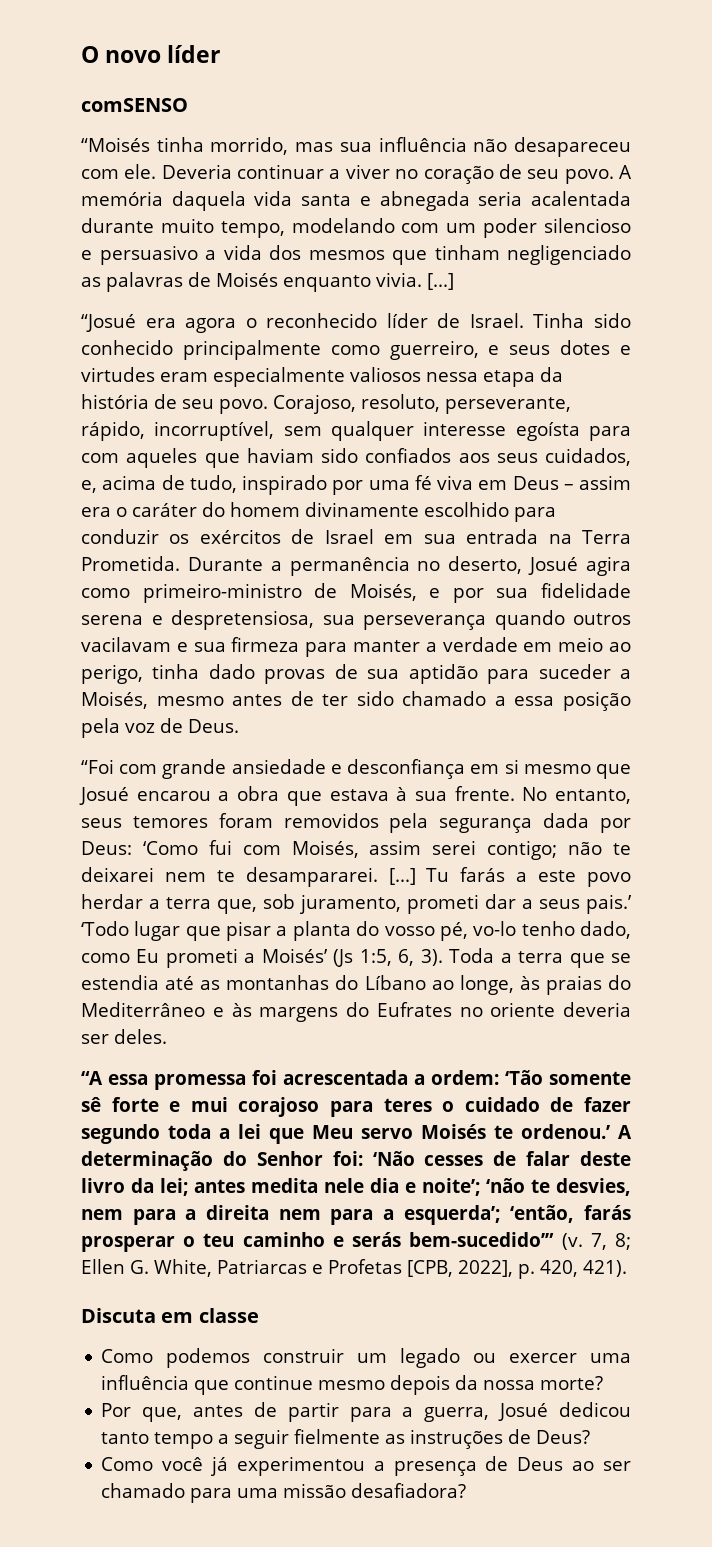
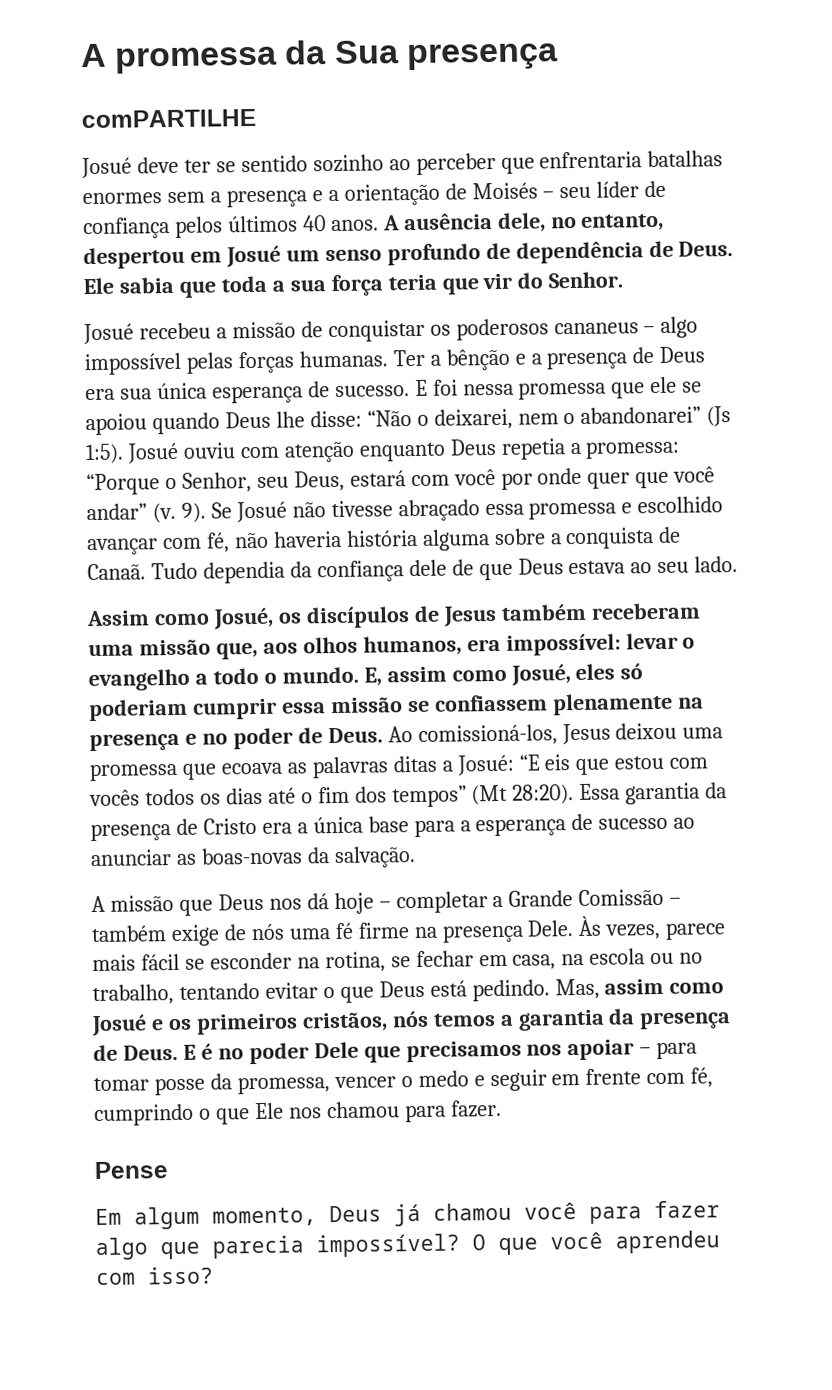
[81,45,221,63] [81,98,188,112] [81,137,631,157] [81,164,633,184] [81,191,631,211] [81,218,631,238] [81,245,631,265] [81,272,454,292] [81,313,631,333] [81,340,631,360] [81,367,563,387] [81,394,571,414] [81,421,631,441] [81,448,631,468] [81,475,631,495] [81,502,556,522] [81,529,632,544] [81,556,631,576] [81,583,631,603] [81,610,631,630] [81,637,631,657] [81,664,632,684] [81,691,631,711] [81,718,239,738] [81,759,631,779] [79,786,631,806] [81,813,631,833] [81,840,632,860] [81,867,631,887] [81,894,631,914] [81,921,631,941] [81,948,631,968] [81,975,632,995] [81,1002,631,1022] [81,1029,167,1044] [81,1070,631,1090] [81,1097,632,1117] [81,1124,632,1144] [81,1151,631,1171] [81,1178,631,1196] [81,1205,631,1225] [81,1232,631,1252] [81,1259,627,1279] [81,1308,259,1323] [101,1348,631,1368] [101,1375,604,1395] [101,1402,632,1422] [101,1429,591,1449] [101,1456,632,1476] [101,1483,467,1503] O novo líder // comSENSO // “Moisés tinha morrido, mas sua influência não desapareceu com ele. Deveria continuar a viver no coração de seu povo. A memória daquela vida santa e abnegada seria acalentada durante muito tempo, modelando com um poder silencioso e persuasivo a vida dos mesmos que tinham negligenciado as palavras de Moisés enquanto vivia. [...] // “Josué era agora o reconhecido líder de Israel. Tinha sido conhecido principalmente como guerreiro, e seus dotes e virtudes eram especialmente valiosos nessa etapa da história de seu povo. Corajoso, resoluto, perseverante, rápido, incorruptível, sem qualquer interesse egoísta para com aqueles que haviam sido confiados aos seus cuidados, e, acima de tudo, inspirado por uma fé viva em Deus – assim era o caráter do homem divinamente escolhido para conduzir os exércitos de Israel em sua entrada na Terra Prometida. Durante a permanência no deserto, Josué agira como primeiro-ministro de Moisés, e por sua fidelidade serena e despretensiosa, sua perseverança quando outros vacilavam e sua firmeza para manter a verdade em meio ao perigo, tinha dado provas de sua aptidão para suceder a Moisés, mesmo antes de ter sido chamado a essa posição pela voz de Deus. // “Foi com grande ansiedade e desconfiança em si mesmo que Josué encarou a obra que estava à sua frente. No entanto, seus temores foram removidos pela segurança dada por Deus: ‘Como fui com Moisés, assim serei contigo; não te deixarei nem te desampararei. [...] Tu farás a este povo herdar a terra que, sob juramento, prometi dar a seus pais.’ ‘Todo lugar que pisar a planta do vosso pé, vo-lo tenho dado, como Eu prometi a Moisés’ (Js 1:5, 6, 3). Toda a terra que se estendia até as montanhas do Líbano ao longe, às praias do Mediterrâneo e às margens do Eufrates no oriente deveria ser deles. // “A essa promessa foi acrescentada a ordem: ‘Tão somente sê forte e mui corajoso para teres o cuidado de fazer segundo toda a lei que Meu servo Moisés te ordenou.’ A determinação do Senhor foi: ‘Não cesses de falar deste livro da lei; antes medita nele dia e noite’; ‘não te desvies, nem para a direita nem para a esquerda’; ‘então, farás prosperar o teu caminho e serás bem-sucedido’” (v. 7, 8; Ellen G. White, Patriarcas e Profetas [CPB, 2022], p. 420, 421). // Discuta em classe // Como podemos construir um legado ou exercer uma influência que continue mesmo depois da nossa morte? // Por que, antes de partir para a guerra, Josué dedicou tanto tempo a seguir fielmente as instruções de Deus? // Como você já experimentou a presença de Deus ao ser chamado para uma missão desafiadora? -> [80,40,559,74] [81,108,256,129] [81,150,724,179] [82,180,667,208] [83,212,665,240] [83,240,734,270] [83,271,624,298] [83,316,699,345] [84,346,706,376] [85,376,703,404] [85,406,732,436] [85,438,681,465] [86,466,716,496] [86,496,724,524] [87,526,682,556] [87,555,739,584] [86,602,701,630] [88,632,696,660] [88,663,644,692] [89,692,704,722] [89,722,724,752] [89,754,709,782] [89,782,728,808] [90,813,696,842] [90,846,416,869] [91,888,682,916] [91,915,727,947] [92,948,704,973] [92,978,725,1006] [91,1008,732,1037] [93,1039,698,1065] [93,1067,714,1096] [94,1099,502,1127] [94,1161,168,1180] [95,1200,720,1230] [95,1230,720,1261] [96,1266,214,1286] A promessa da Sua presença // comPARTILHE // Josué deve ter se sentido sozinho ao perceber que enfrentaria batalhas enormes sem a presença e a orientação de Moisés – seu líder de confiança pelos últimos 40 anos. A ausência dele, no entanto, despertou em Josué um senso profundo de dependência de Deus. Ele sabia que toda a sua força teria que vir do Senhor. // Josué recebeu a missão de conquistar os poderosos cananeus – algo impossível pelas forças humanas. Ter a bênção e a presença de Deus era sua única esperança de sucesso. E foi nessa promessa que ele se apoiou quando Deus lhe disse: “Não o deixarei, nem o abandonarei” (Js 1:5). Josué ouviu com atenção enquanto Deus repetia a promessa: “Porque o Senhor, seu Deus, estará com você por onde quer que você andar” (v. 9). Se Josué não tivesse abraçado essa promessa e escolhido avançar com fé, não haveria história alguma sobre a conquista de Canaã. Tudo dependia da confiança dele de que Deus estava ao seu lado. // Assim como Josué, os discípulos de Jesus também receberam uma missão que, aos olhos humanos, era impossível: levar o evangelho a todo o mundo. E, assim como Josué, eles só poderiam cumprir essa missão se confiassem plenamente na presença e no poder de Deus. Ao comissioná-los, Jesus deixou uma promessa que ecoava as palavras ditas a Josué: “E eis que estou com vocês todos os dias até o fim dos tempos” (Mt 28:20). Essa garantia da presença de Cristo era a única base para a esperança de sucesso ao anunciar as boas-novas da salvação. // A missão que Deus nos dá hoje – completar a Grande Comissão – também exige de nós uma fé firme na presença Dele. Às vezes, parece mais fácil se esconder na rotina, se fechar em casa, na escola ou no trabalho, tentando evitar o que Deus está pedindo. Mas, assim como Josué e os primeiros cristãos, nós temos a garantia da presença de Deus. E é no poder Dele que precisamos nos apoiar – para tomar posse da promessa, vencer o medo e seguir em frente com fé, cumprindo o que Ele nos chamou para fazer. // Pense // Em algum momento, Deus já chamou você para fazer algo que parecia impossível? O que você aprendeu com isso?

